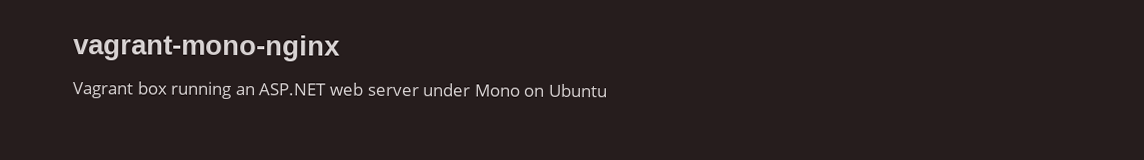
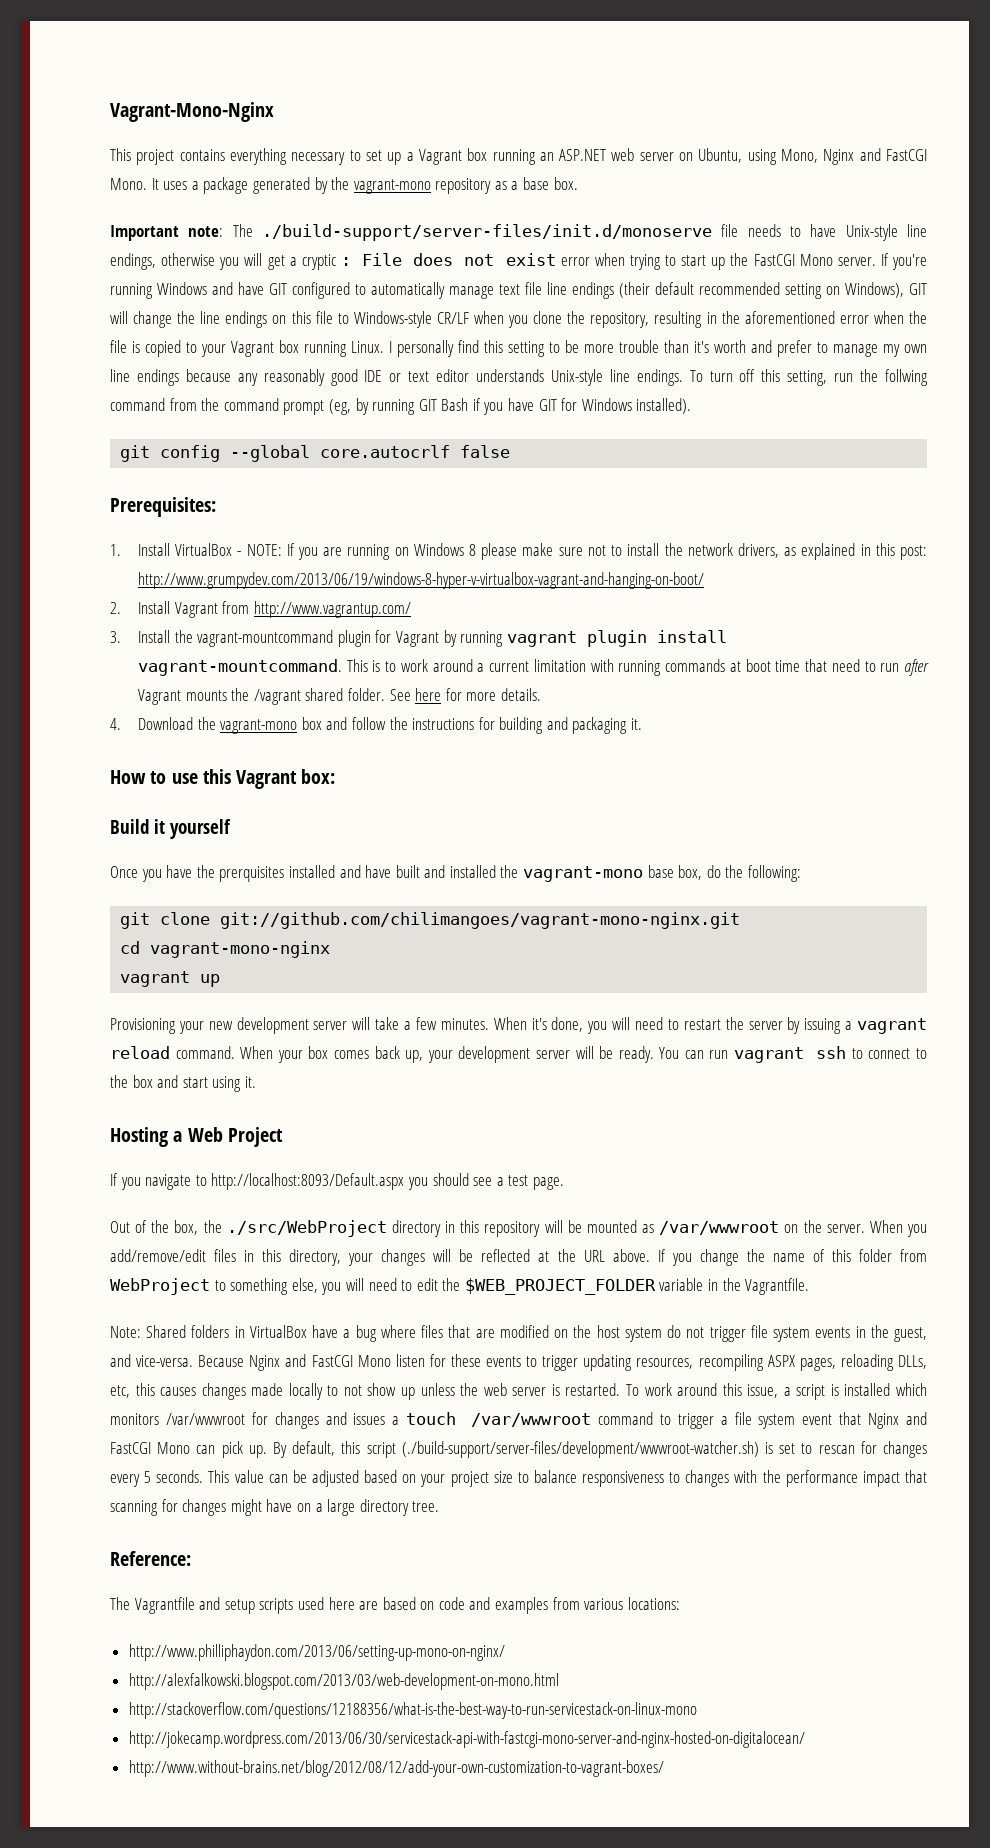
[73,34,341,62] vagrant-mono-nginx // -> [110,102,274,122] [110,148,414,165] Vagrant-Mono-Nginx // This project contains everything necessary to set up a
[422,83,607,98] under Mono on Ubuntu -> [679,148,927,165] [110,177,578,194] [110,224,928,241] [110,253,927,270] [110,282,927,299] [110,311,928,328] [110,340,927,357] [110,369,929,386] [110,398,692,415] [120,445,511,462] [110,497,216,517] [110,543,927,560] [137,572,704,589] [110,601,411,618] [110,630,727,647] [137,659,929,676] [137,688,541,705] [110,717,643,734] [110,769,336,789] [110,819,231,839] [110,865,802,882] [120,912,741,929] [120,941,331,958] [120,971,221,987] [110,1017,927,1034] [110,1046,928,1063] [110,1075,256,1092] [110,1127,283,1147] [110,1173,564,1190] [110,1220,927,1237] [110,1249,927,1266] [110,1278,810,1295] [110,1325,928,1342] [110,1354,927,1371] [110,1383,927,1400] [110,1412,928,1429] [110,1441,928,1458] [110,1470,927,1487] [110,1499,440,1516] [110,1551,191,1566] [110,1597,680,1614] [128,1644,505,1661] [128,1673,559,1690] [128,1702,697,1719] [128,1731,805,1748] [128,1760,664,1777] on Ubuntu, using Mono, Nginx and FastCGI Mono. It uses a package generated by the vagrant-mono repository as a base box. // Important note: The ./build-support/server-files/init.d/monoserve file needs to have Unix-style line endings, otherwise you will get a cryptic : File does not exist error when trying to start up the FastCGI Mono server. If you're running Windows and have GIT configured to automatically manage text file line endings (their default recommended setting on Windows), GIT will change the line endings on this file to Windows-style CR/LF when you clone the repository, resulting in the aforementioned error when the file is copied to your Vagrant box running Linux. I personally find this setting to be more trouble than it's worth and prefer to manage my own line endings because any reasonably good IDE or text editor understands Unix-style line endings. To turn off this setting, run the follwing command from the command prompt (eg, by running GIT Bash if you have GIT for Windows installed). // git config --global core.autocrlf false // Prerequisites: // 1. Install VirtualBox - NOTE: If you are running on Windows 8 please make sure not to install the network drivers, as explained in this post: http://www.grumpydev.com/2013/06/19/windows-8-hyper-v-virtualbox-vagrant-and-hanging-on-boot/ // 2. Install Vagrant from http://www.vagrantup.com/ // 3. Install the vagrant-mountcommand plugin for Vagrant by running vagrant plugin install vagrant-mountcommand. This is to work around a current limitation with running commands at boot time that need to run after Vagrant mounts the /vagrant shared folder. See here for more details. // 4. Download the vagrant-mono box and follow the instructions for building and packaging it. // How to use this Vagrant box: // Build it yourself // Once you have the prerquisites installed and have built and installed the vagrant-mono base box, do the following: // git clone git://github.com/chilimangoes/vagrant-mono-nginx.git // cd vagrant-mono-nginx // vagrant up // Provisioning your new development server will take a few minutes. When it's done, you will need to restart the server by issuing a vagrant reload command. When your box comes back up, your development server will be ready. You can run vagrant ssh to connect to the box and start using it. // Hosting a Web Project // If you navigate to http://localhost:8093/Default.aspx you should see a test page. // Out of the box, the ./src/WebProject directory in this repository will be mounted as /var/wwwroot on the server. When you add/remove/edit files in this directory, your changes will be reflected at the URL above. If you change the name of this folder from WebProject to something else, you will need to edit the $WEB_PROJECT_FOLDER variable in the Vagrantfile. // Note: Shared folders in VirtualBox have a bug where files that are modified on the host system do not trigger file system events in the guest, and vice-versa. Because Nginx and FastCGI Mono listen for these events to trigger updating resources, recompiling ASPX pages, reloading DLLs, etc, this causes changes made locally to not show up unless the web server is restarted. To work around this issue, a script is installed which monitors /var/wwwroot for changes and issues a touch /var/wwwroot command to trigger a file system event that Nginx and FastCGI Mono can pick up. By default, this script (./build-support/server-files/development/wwwroot-watcher.sh) is set to rescan for changes every 5 seconds. This value can be adjusted based on your project size to balance responsiveness to changes with the performance impact that scanning for changes might have on a large directory tree. // Reference: // The Vagrantfile and setup scripts used here are based on code and examples from various locations: // http://www.philliphaydon.com/2013/06/setting-up-mono-on-nginx/ // http://alexfalkowski.blogspot.com/2013/03/web-development-on-mono.html // http://stackoverflow.com/questions/12188356/what-is-the-best-way-to-run-servicestack-on-linux-mono // http://jokecamp.wordpress.com/2013/06/30/servicestack-api-with-fastcgi-mono-server-and-nginx-hosted-on-digitalocean/ // http://www.without-brains.net/blog/2012/08/12/add-your-own-customization-to-vagrant-boxes/

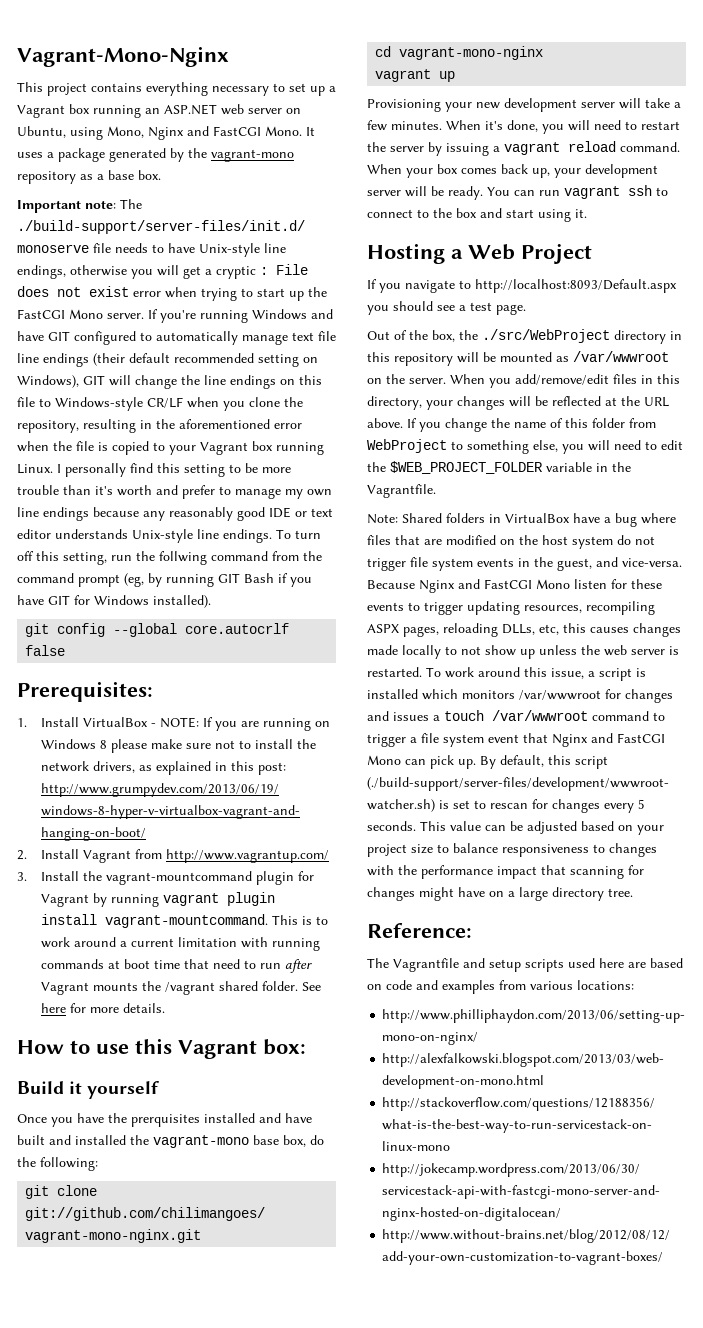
[110,717,643,734] // 4. Download the vagrant-mono box and follow the instructions for building and packaging it. -> (166, 1008) none

